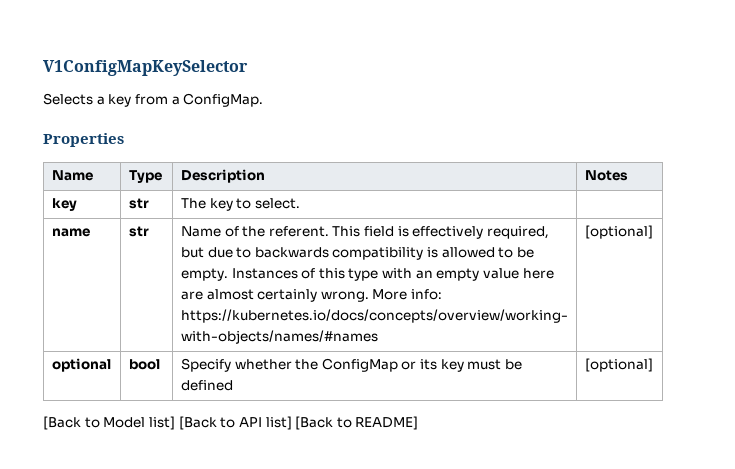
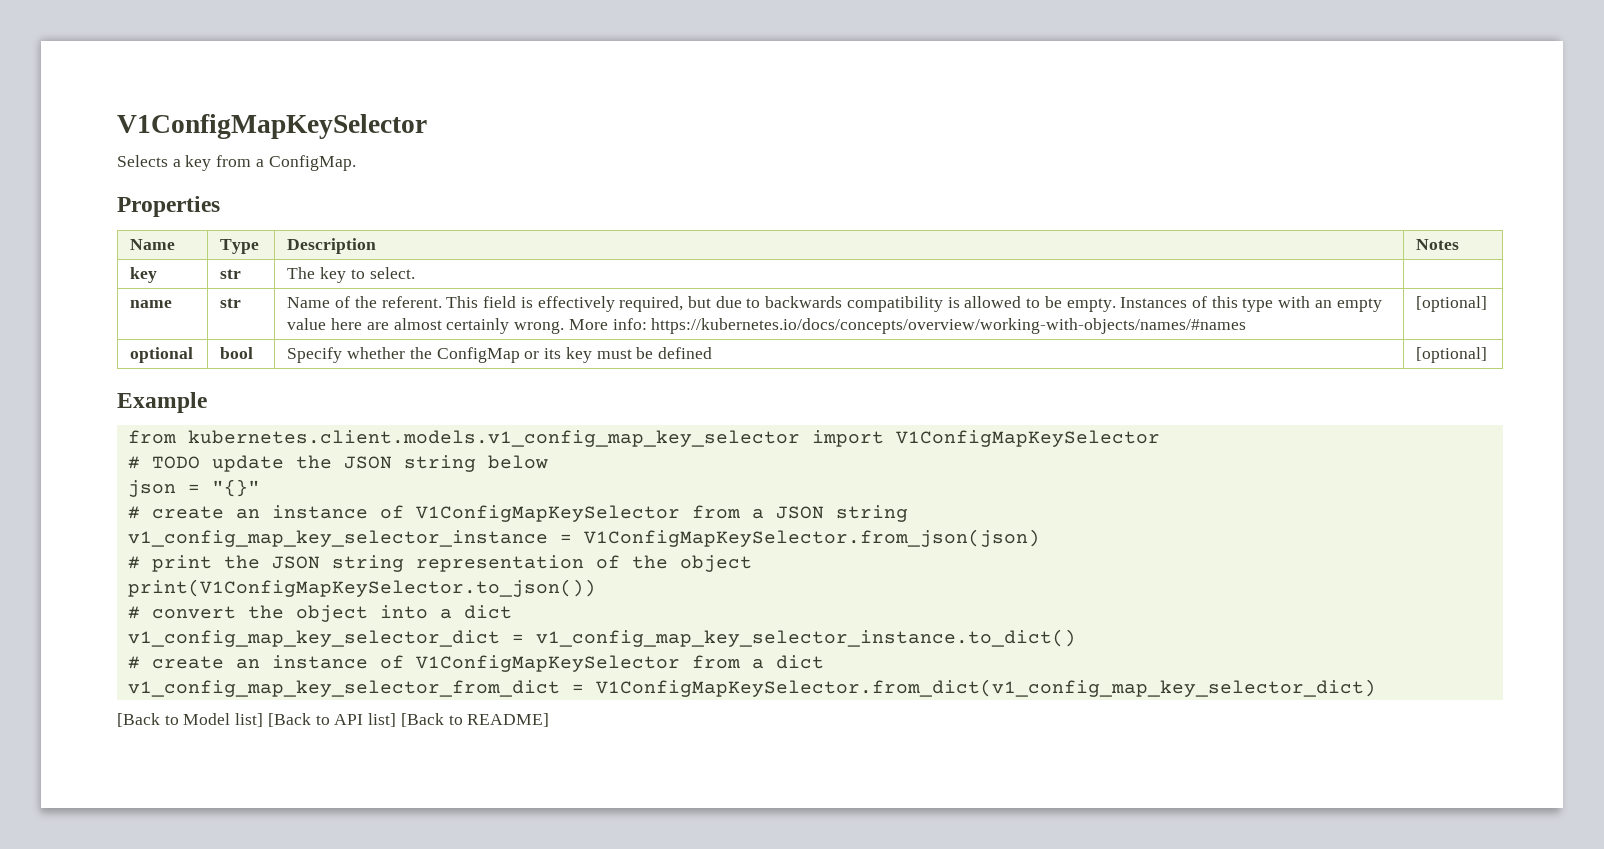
(653, 365) none -> [117,392,207,413] [127,430,1160,447] [127,455,548,472] [127,479,260,497] [127,505,908,522] [127,529,1040,547] [127,555,752,572] [127,579,596,597] [127,605,512,622] [127,629,1076,647] [127,655,824,672] [127,679,1376,697] // Example // from kubernetes.client.models.v1_config_map_key_selector import V1ConfigMapKeySelector // # TODO update the JSON string below // json = "{}" // # create an instance of V1ConfigMapKeySelector from a JSON string // v1_config_map_key_selector_instance = V1ConfigMapKeySelector.from_json(json) // # print the JSON string representation of the object // print(V1ConfigMapKeySelector.to_json()) // # convert the object into a dict // v1_config_map_key_selector_dict = v1_config_map_key_selector_instance.to_dict() // # create an instance of V1ConfigMapKeySelector from a dict // v1_config_map_key_selector_from_dict = V1ConfigMapKeySelector.from_dict(v1_config_map_key_selector_dict)

